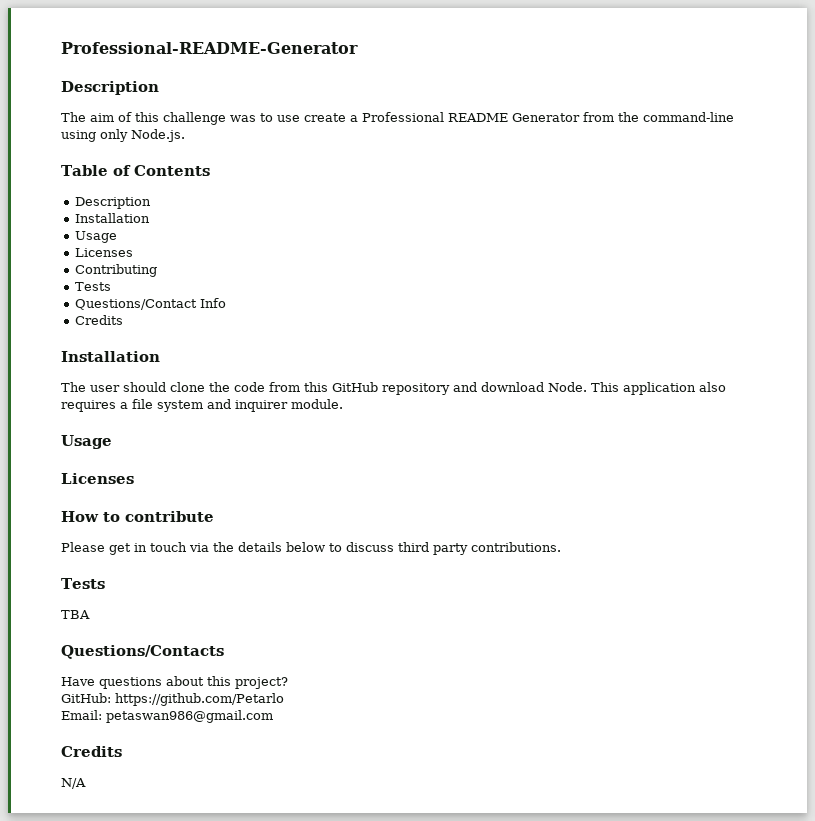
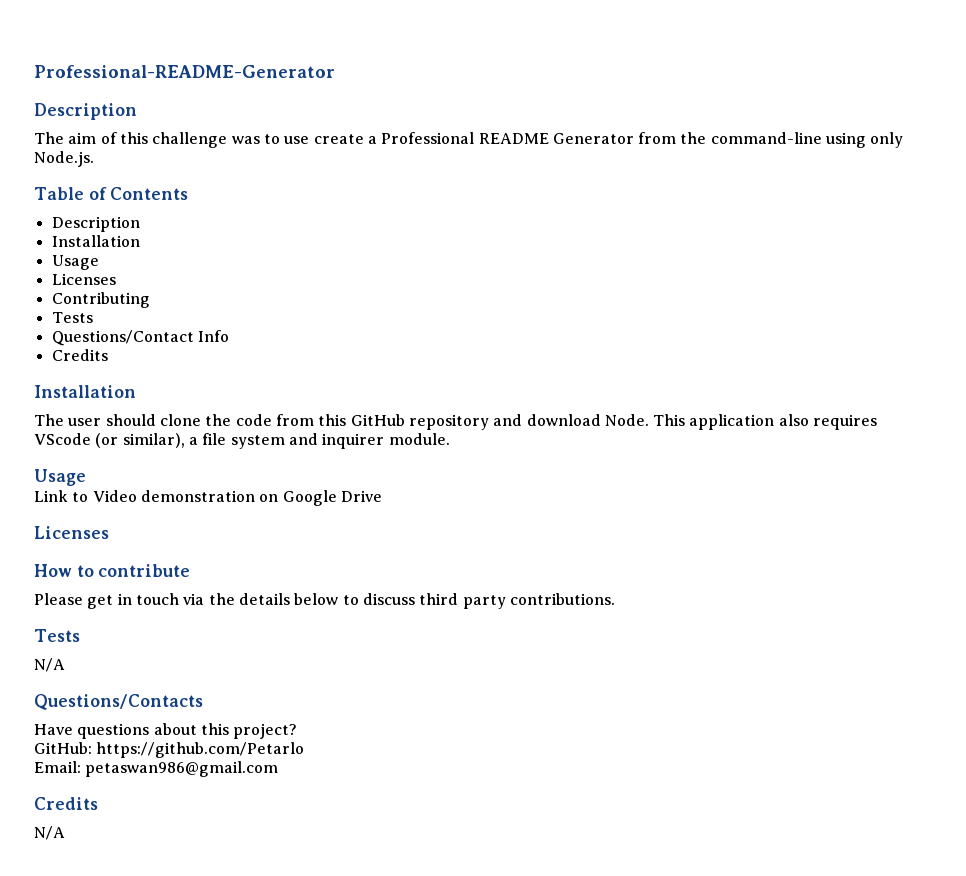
(116, 406) none -> [34,433,185,448] VScode (or similar),
(112, 442) none -> [34,490,382,506] // Link to Video demonstration on Google Drive
[61,610,90,619] TBA -> [34,658,65,672] N/A

